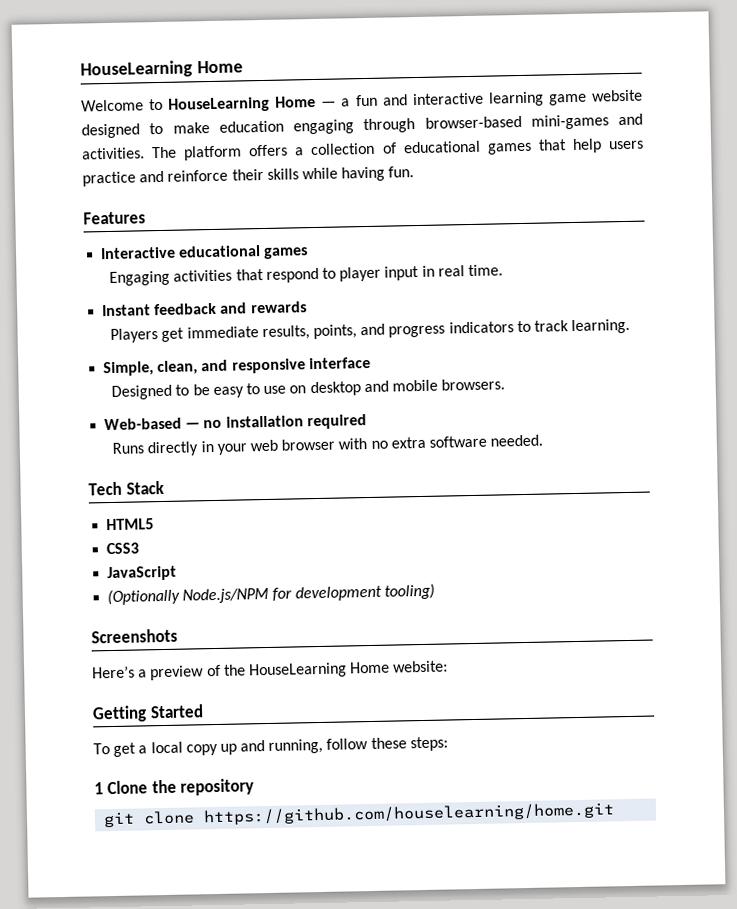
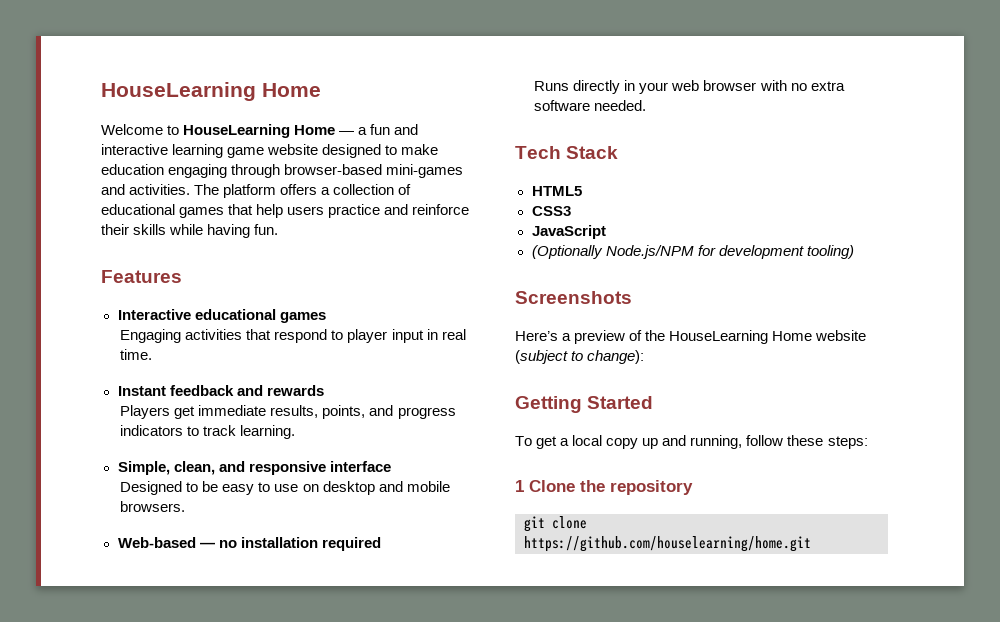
[393,660,449,673] website: -> [815,330,867,341] [515,350,645,364] website (subject to change):

